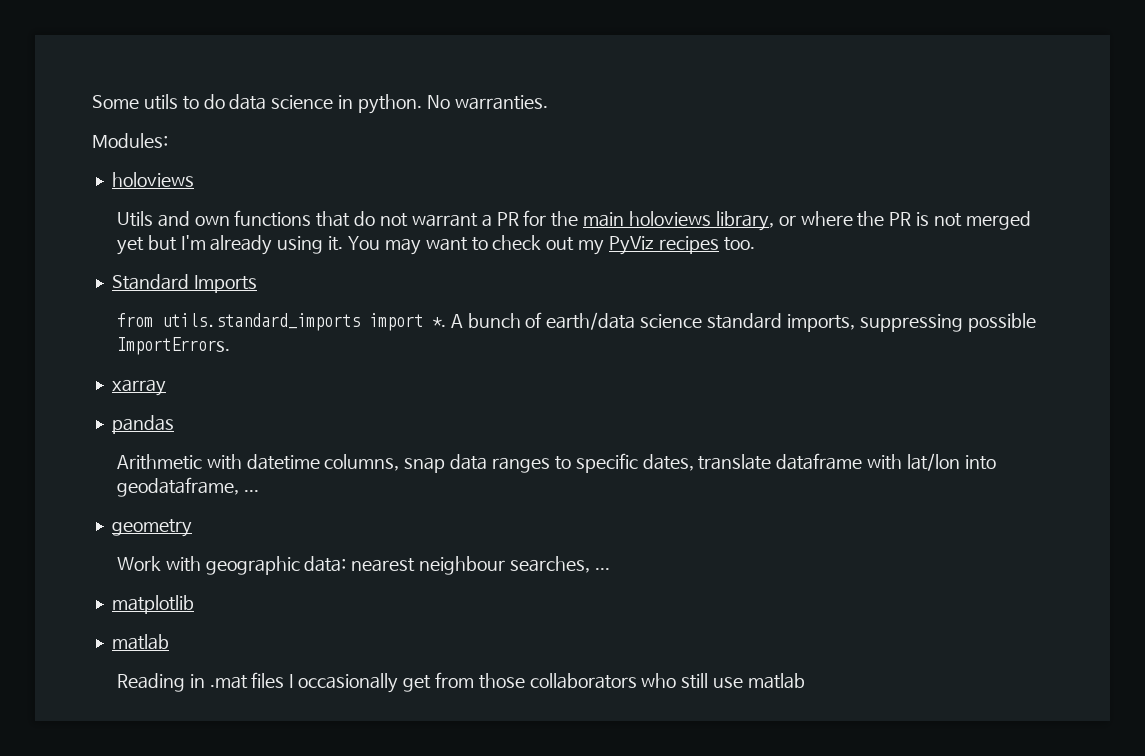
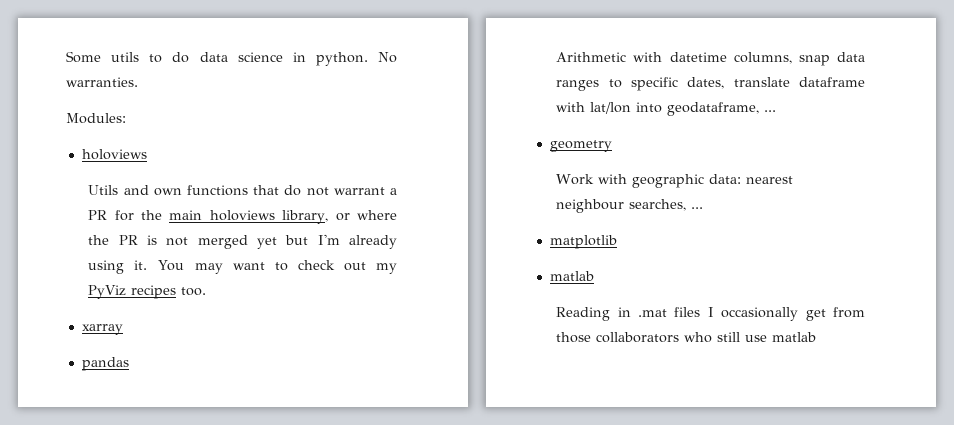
[111,274,257,293] [116,312,1036,332] [116,337,230,355] // Standard Imports // from utils.standard_imports import *. A bunch of earth/data science standard imports, suppressing possible ImportErrors. -> (207, 291) none

